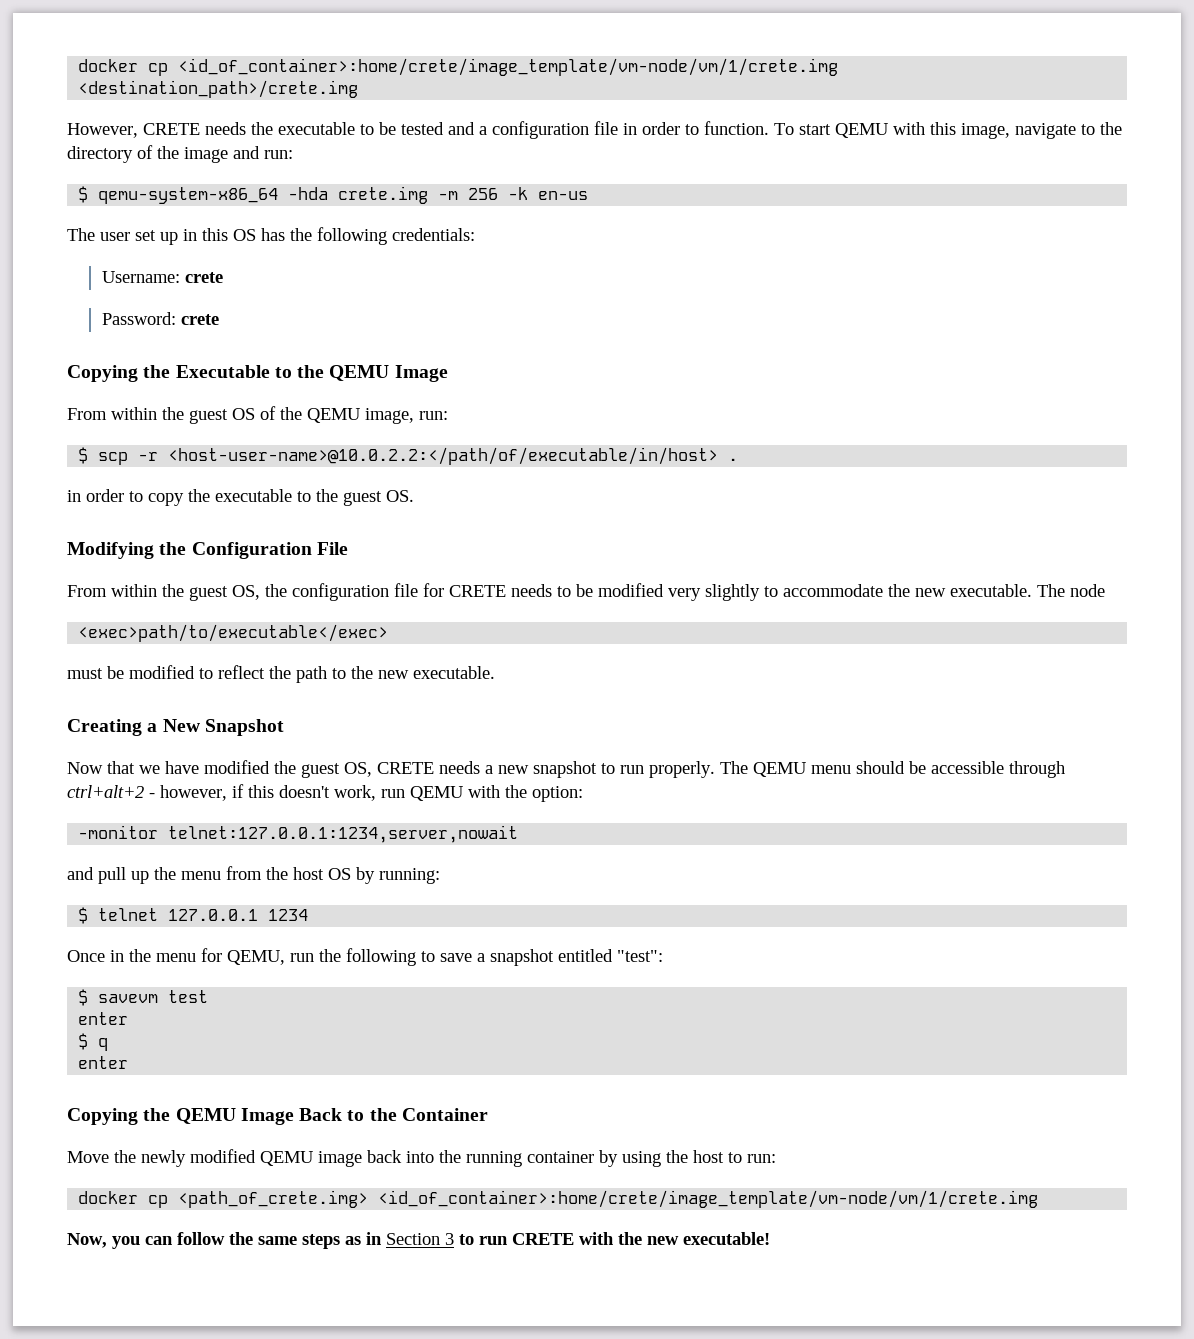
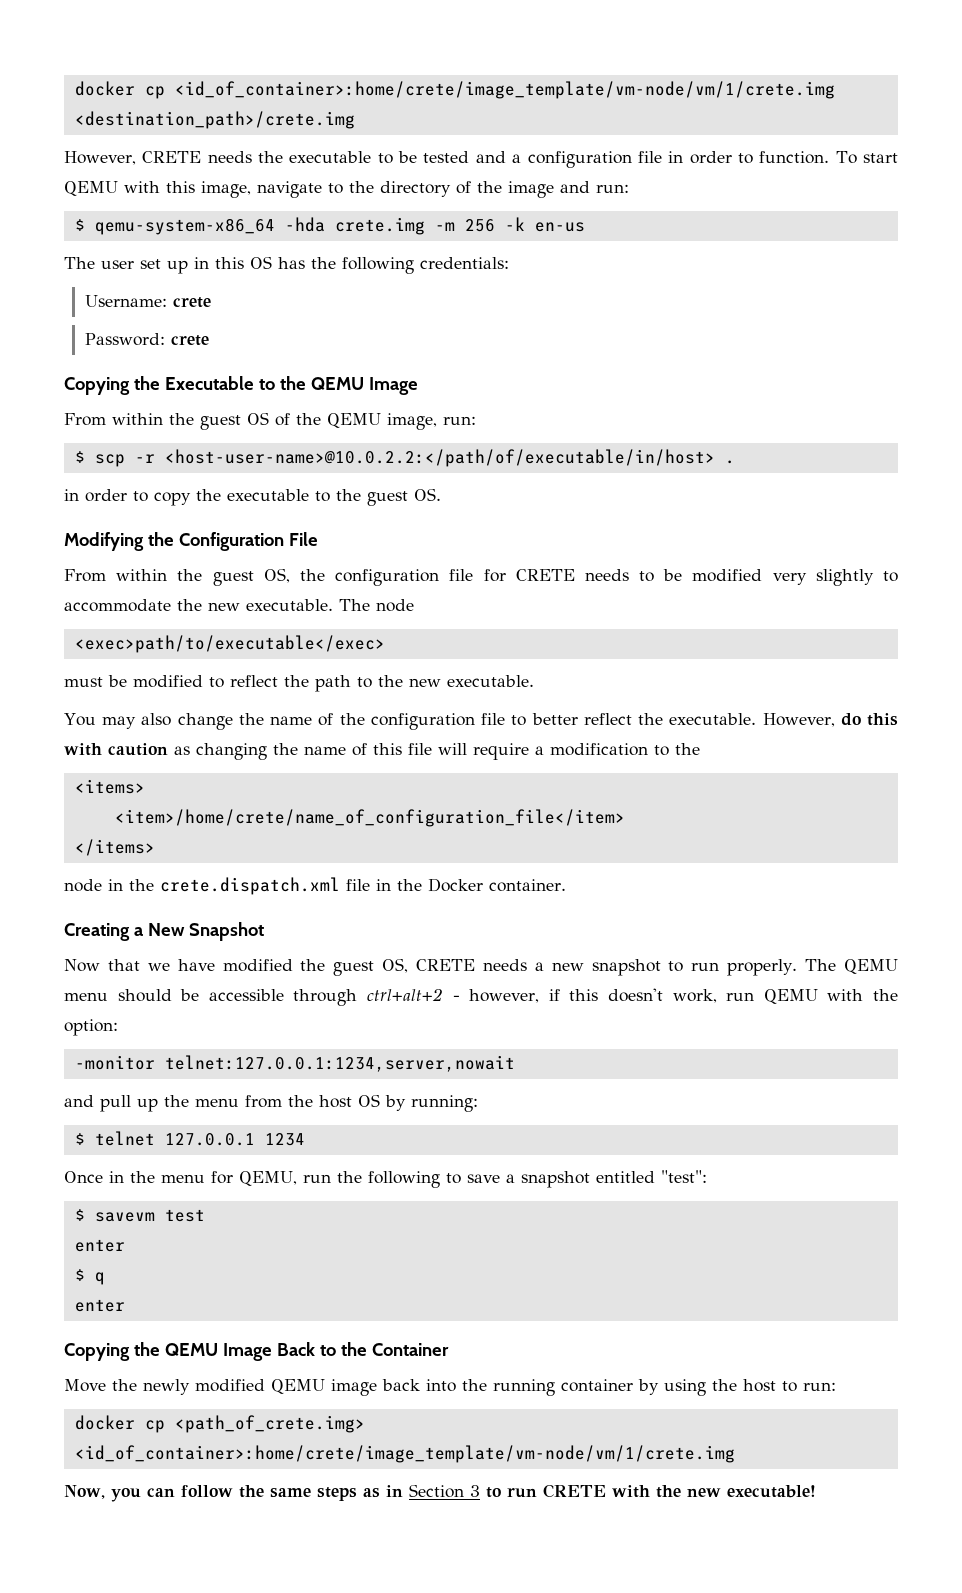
(495, 672) none -> [64,713,899,730] [64,743,700,760] [74,779,145,794] [114,809,625,827] [74,839,155,856] [64,877,566,895] // You may also change the name of the configuration file to better reflect the executable. However, do this with caution as changing the name of this file will require a modification to the // <items> // <item>/home/crete/name_of_configuration_file</item> // </items> // node in the crete.dispatch.xml file in the Docker container.

